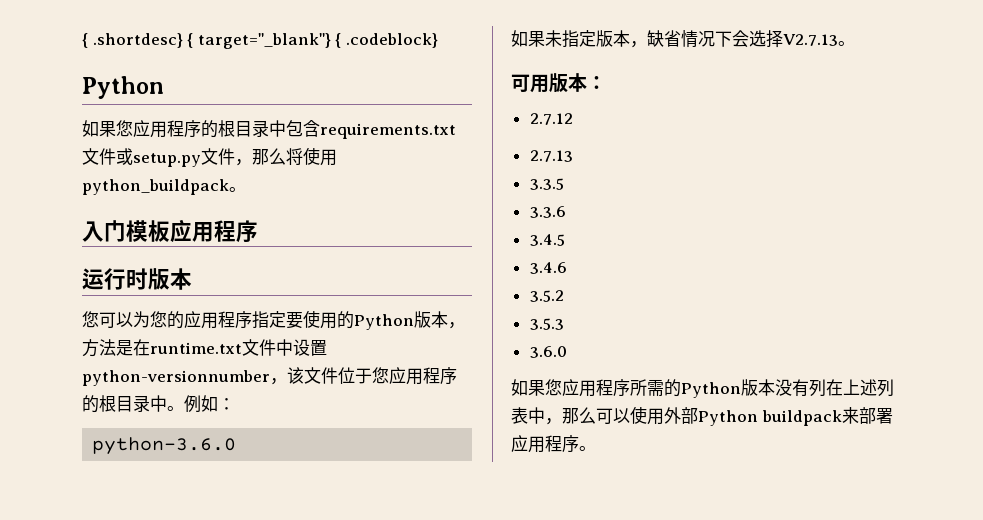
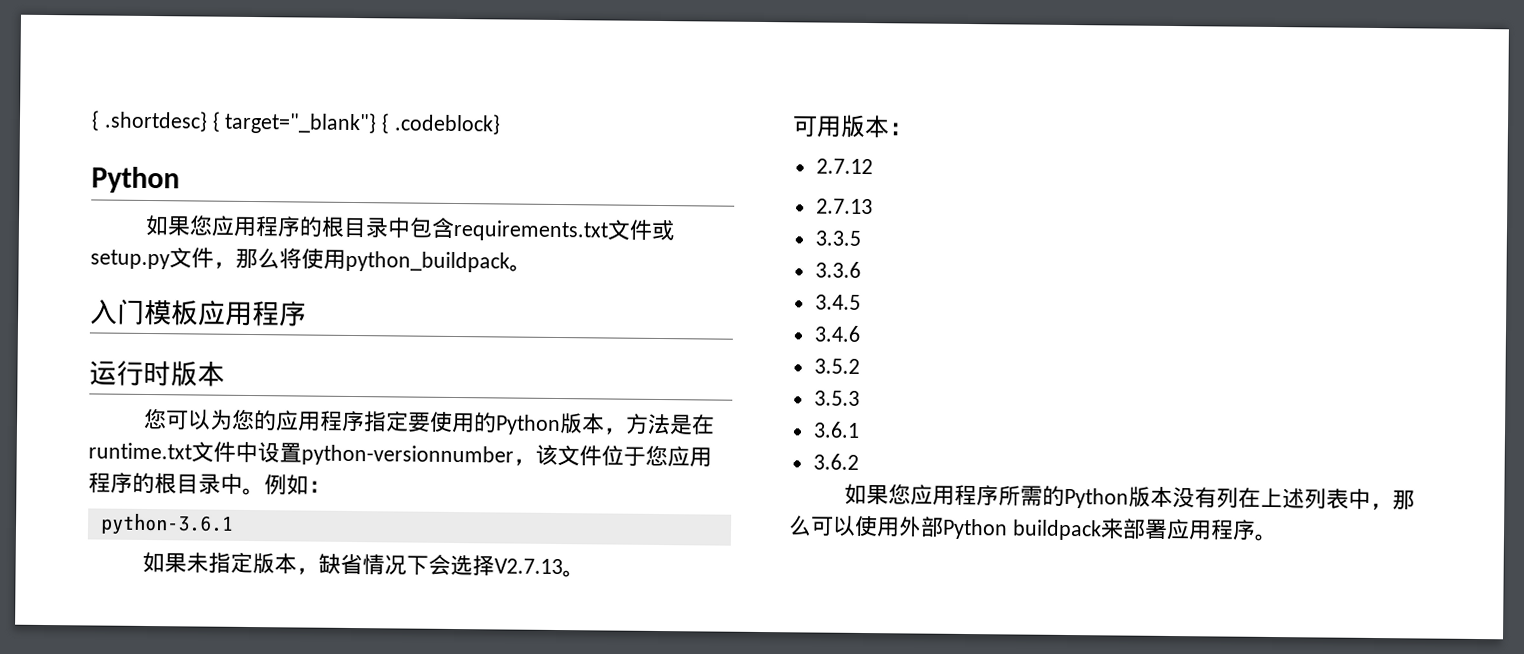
[92,437,237,455] python-3.6.0 -> [99,513,234,536] python-3.6.1
[529,346,567,358] 3.6.0 -> [812,421,860,438] [812,453,859,470] 3.6.1 // 3.6.2

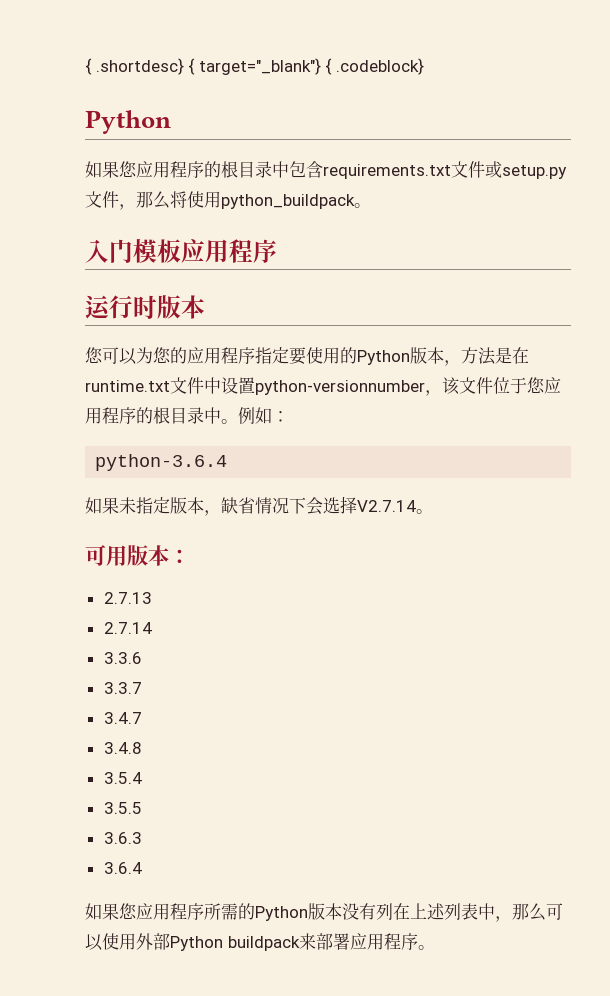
[99,513,234,536] python-3.6.1 -> [95,454,228,471] python-3.6.4
[494,558,564,575] V2.7.13 -> [357,500,416,512] V2.7.14
[815,158,873,175] // 2.7.12 -> (190, 556) none
[814,230,861,246] 3.3.5 -> [103,622,152,634] 2.7.14
[814,294,861,310] [813,325,861,342] [813,358,860,374] [813,390,860,406] [812,421,860,438] [812,453,859,470] 3.4.5 // 3.4.6 // 3.5.2 // 3.5.3 // 3.6.1 // 3.6.2 -> [103,682,142,694] [103,712,142,724] [103,742,142,754] [103,772,142,784] [103,802,142,814] [103,832,142,844] [103,862,142,874] 3.3.7 // 3.4.7 // 3.4.8 // 3.5.4 // 3.5.5 // 3.6.3 // 3.6.4

